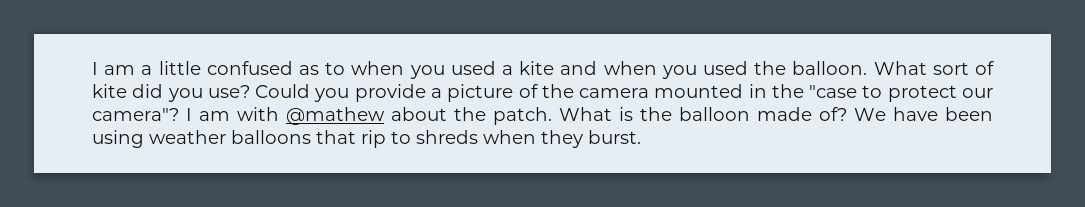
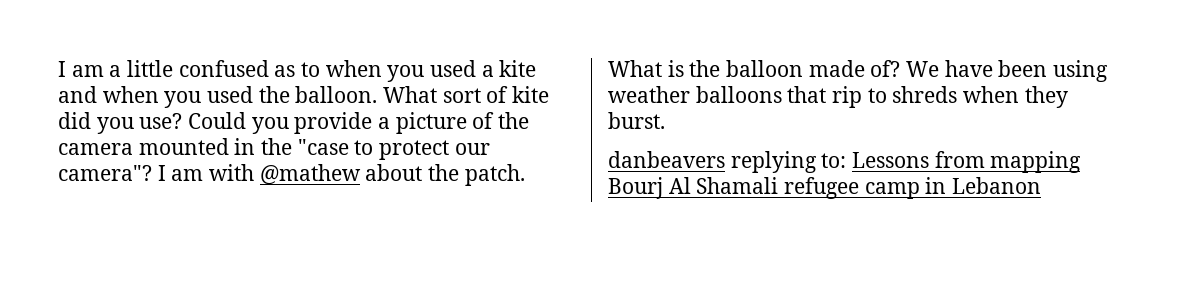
(641, 137) none -> [608,151,1082,173] [608,177,1042,199] // danbeavers replying to: Lessons from mapping Bourj Al Shamali refugee camp in Lebanon

